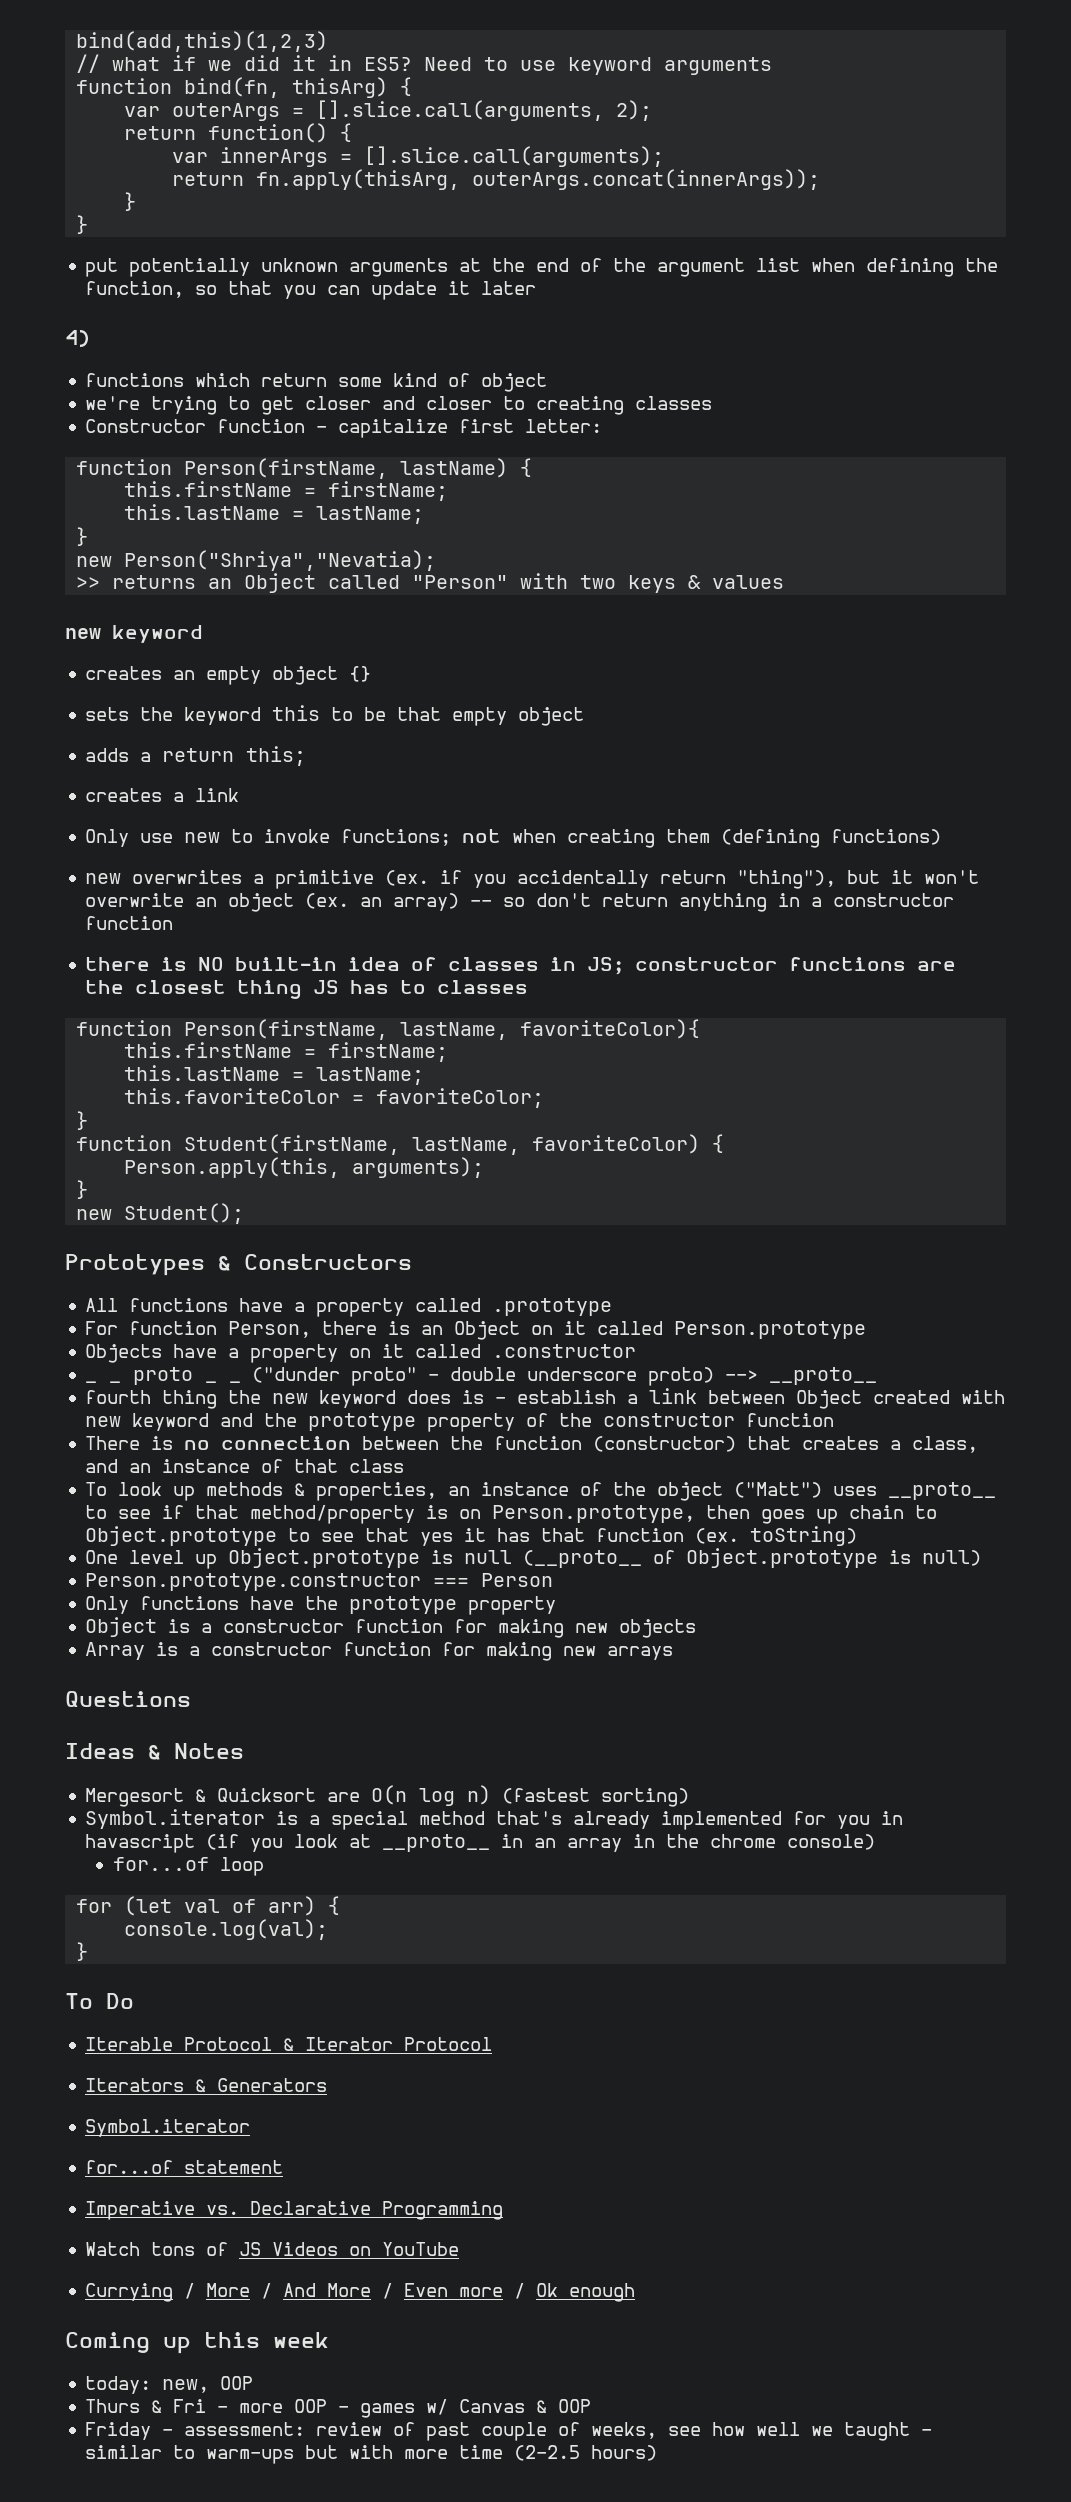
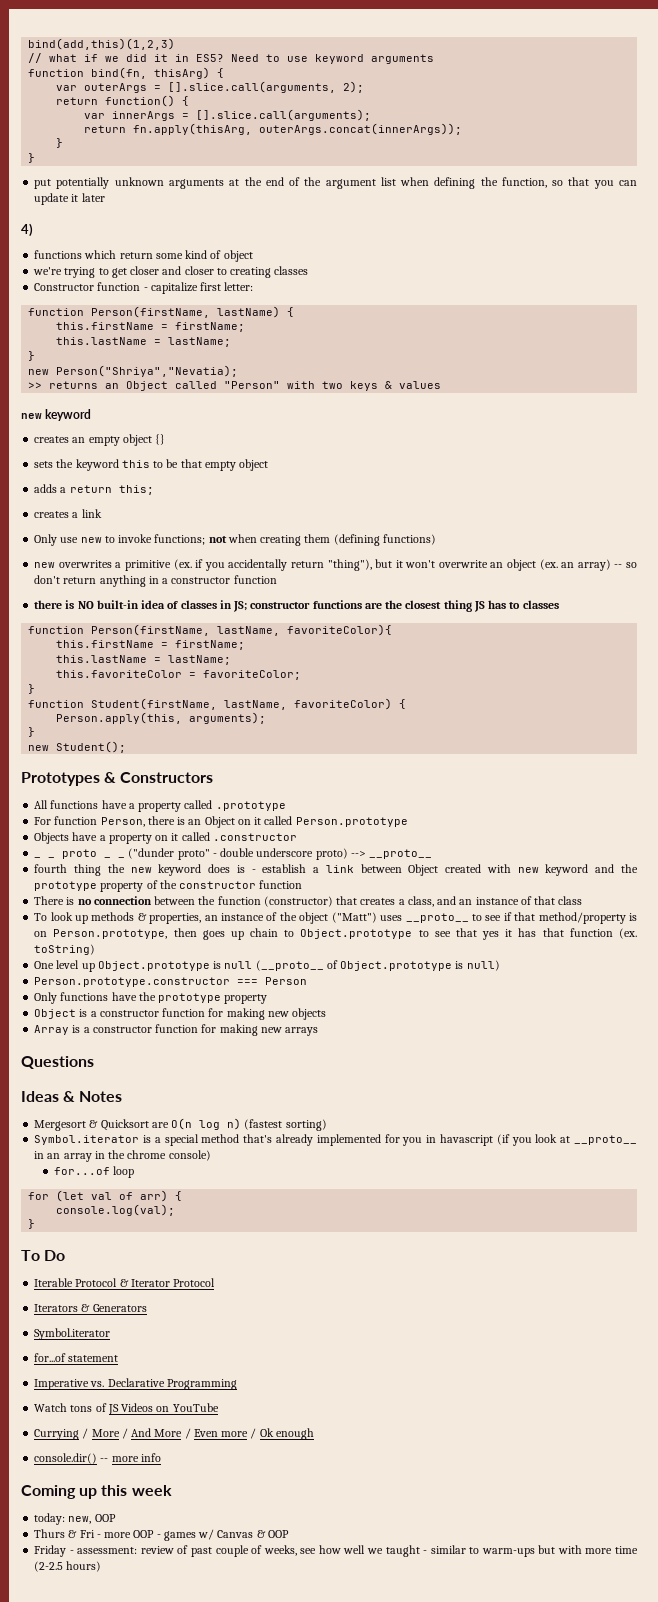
(636, 2292) none -> [34,1453,161,1464] // console.dir() -- more info

